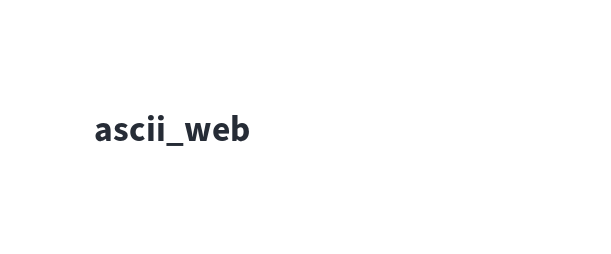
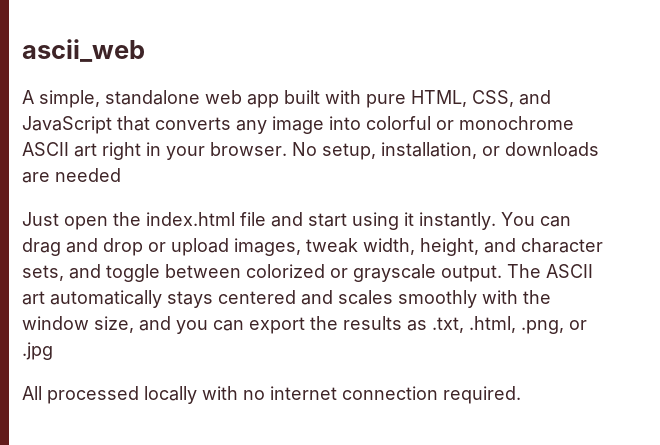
(250, 130) none -> [22,90,551,108] [22,116,574,134] [22,142,599,160] [22,168,121,183] [22,212,571,230] [22,238,603,256] [22,264,593,282] [22,290,551,308] [22,316,587,334] [22,342,53,360] [22,386,521,404] // A simple, standalone web app built with pure HTML, CSS, and JavaScript that converts any image into colorful or monochrome ASCII art right in your browser. No setup, installation, or downloads are needed // Just open the index.html file and start using it instantly. You can drag and drop or upload images, tweak width, height, and character sets, and toggle between colorized or grayscale output. The ASCII art automatically stays centered and scales smoothly with the window size, and you can export the results as .txt, .html, .png, or .jpg // All processed locally with no internet connection required.

